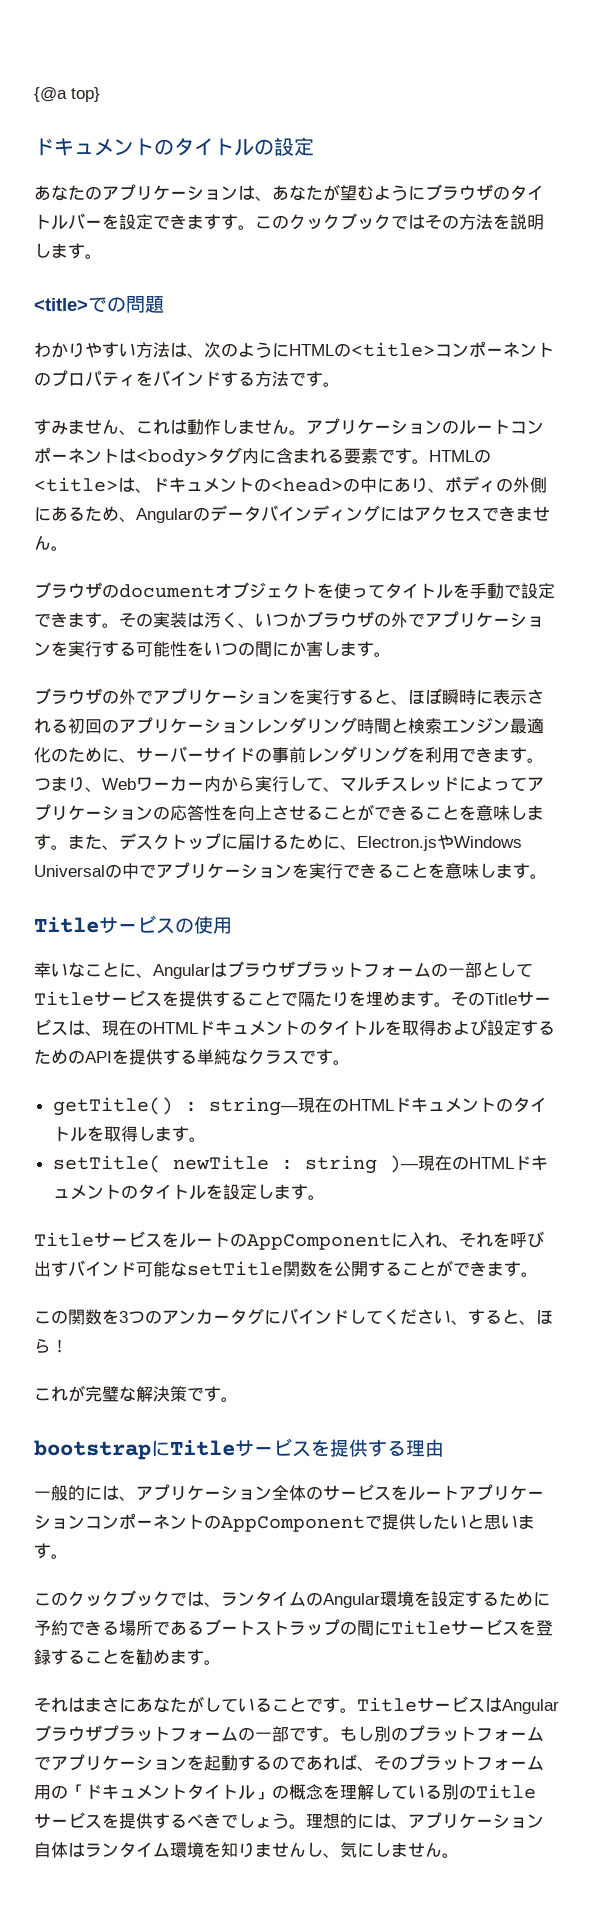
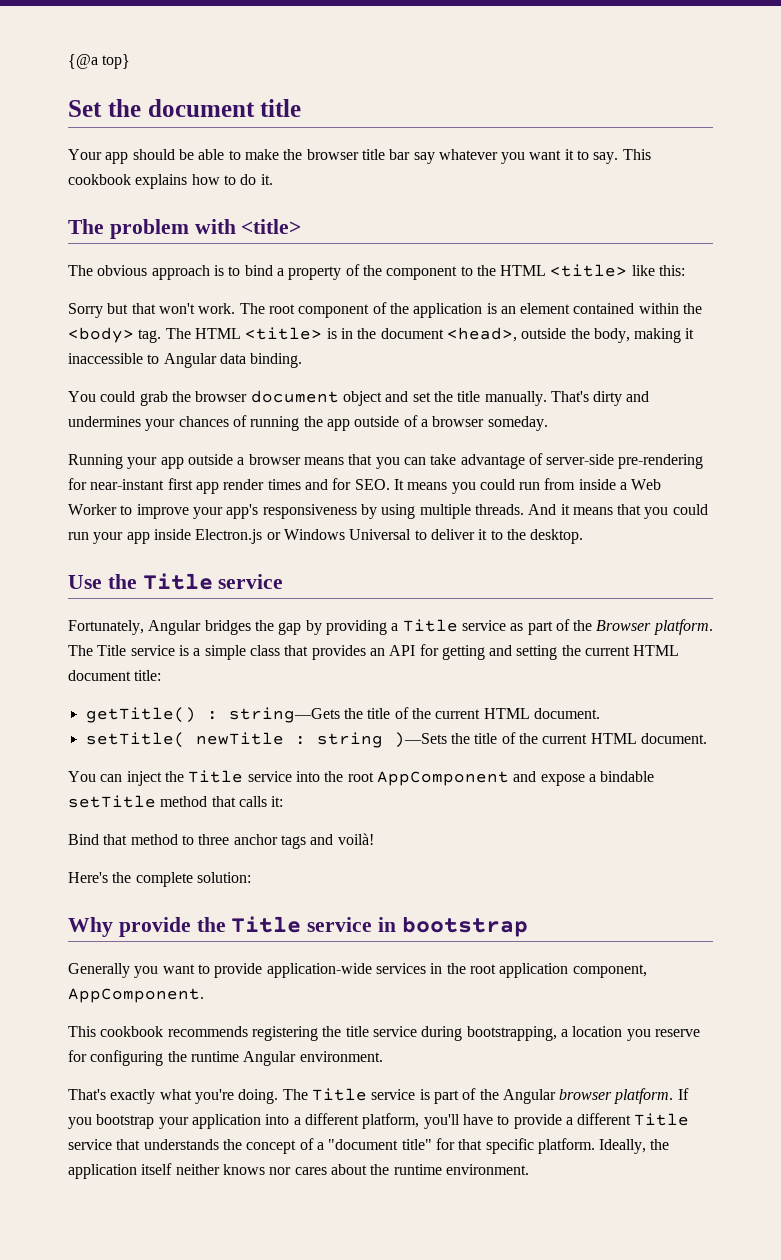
[34,137,314,156] [34,184,544,201] [34,213,544,230] [34,243,102,259] [34,296,164,313] [34,341,554,358] [34,370,340,387] [34,418,544,435] [34,447,491,467] [34,476,547,493] [34,505,550,523] [34,535,68,551] [34,582,555,599] [34,611,544,628] [34,641,391,657] [34,688,544,705] [34,717,544,734] [34,746,544,763] [34,776,544,792] [34,804,544,821] [34,833,522,851] [34,862,547,879] [34,915,232,934] [34,961,533,979] [34,990,551,1007] [34,1019,555,1036] [34,1049,350,1065] [52,1097,547,1116] [52,1126,206,1142] [52,1155,548,1174] [52,1184,325,1200] [34,1231,544,1250] [34,1260,538,1277] [34,1308,553,1325] [34,1339,68,1353] [34,1385,238,1402] [34,1438,444,1460] [34,1484,544,1501] [34,1513,535,1532] [34,1543,68,1559] [34,1590,550,1608] [34,1619,553,1636] [34,1649,221,1665] [34,1696,559,1714] [34,1725,544,1742] [34,1754,544,1771] [34,1784,536,1800] [34,1812,544,1829] [34,1842,459,1858] ドキュメントのタイトルの設定 // あなたのアプリケーションは、あなたが望むようにブラウザのタイトルバーを設定できますす。このクックブックではその方法を説明します。 // <title>での問題 // わかりやすい方法は、次のようにHTMLの<title>コンポーネントのプロパティをバインドする方法です。 // すみません、これは動作しません。アプリケーションのルートコンポーネントは<body>タグ内に含まれる要素です。HTMLの<title>は、ドキュメントの<head>の中にあり、ボディの外側にあるため、Angularのデータバインディングにはアクセスできません。 // ブラウザのdocumentオブジェクトを使ってタイトルを手動で設定できます。その実装は汚く、いつかブラウザの外でアプリケーションを実行する可能性をいつの間にか害します。 // ブラウザの外でアプリケーションを実行すると、ほぼ瞬時に表示される初回のアプリケーションレンダリング時間と検索エンジン最適化のために、サーバーサイドの事前レンダリングを利用できます。つまり、Webワーカー内から実行して、マルチスレッドによってアプリケーションの応答性を向上させることができることを意味します。また、デスクトップに届けるために、Electron.jsやWindows Universalの中でアプリケーションを実行できることを意味します。 // Titleサービスの使用 // 幸いなことに、Angularはブラウザプラットフォームの一部としてTitleサービスを提供することで隔たりを埋めます。そのTitleサービスは、現在のHTMLドキュメントのタイトルを取得および設定するためのAPIを提供する単純なクラスです。 // getTitle() : string—現在のHTMLドキュメントのタイトルを取得します。 // setTitle( newTitle : string )—現在のHTMLドキュメントのタイトルを設定します。 // TitleサービスをルートのAppComponentに入れ、それを呼び出すバインド可能なsetTitle関数を公開することができます。 // この関数を3つのアンカータグにバインドしてください、すると、ほら！ // これが完璧な解決策です。 // bootstrapにTitleサービスを提供する理由 // 一般的には、アプリケーション全体のサービスをルートアプリケーションコンポーネントのAppComponentで提供したいと思います。 // このクックブックでは、ランタイムのAngular環境を設定するために予約できる場所であるブートストラップの間にTitleサービスを登録することを勧めます。 // それはまさにあなたがしていることです。TitleサービスはAngularブラウザプラットフォームの一部です。もし別のプラットフォームでアプリケーションを起動するのであれば、そのプラットフォーム用の「ドキュメントタイトル」の概念を理解している別のTitleサービスを提供するべきでしょう。理想的には、アプリケーション自体はランタイム環境を知りませんし、気にしません。 -> [68,99,302,117] [68,149,651,164] [68,174,273,189] [68,219,302,239] [68,264,686,280] [68,302,703,318] [68,327,695,343] [68,353,303,368] [68,390,650,406] [68,415,548,431] [68,453,704,469] [68,478,662,494] [68,504,708,519] [68,529,584,544] [68,573,284,590] [68,619,713,635] [68,644,680,660] [68,670,162,681] [85,707,600,723] [85,732,707,748] [68,770,655,786] [68,795,284,808] [68,833,374,849] [68,872,251,887] [68,916,528,937] [68,963,647,978] [68,988,204,1003] [68,1026,700,1041] [68,1050,383,1066] [68,1088,689,1104] [68,1113,690,1129] [68,1138,670,1154] [68,1163,529,1179] Set the document title // Your app should be able to make the browser title bar say whatever you want it to say. This cookbook explains how to do it. // The problem with <title> // The obvious approach is to bind a property of the component to the HTML <title> like this: // Sorry but that won't work. The root component of the application is an element contained within the <body> tag. The HTML <title> is in the document <head>, outside the body, making it inaccessible to Angular data binding. // You could grab the browser document object and set the title manually. That's dirty and undermines your chances of running the app outside of a browser someday. // Running your app outside a browser means that you can take advantage of server-side pre-rendering for near-instant first app render times and for SEO. It means you could run from inside a Web Worker to improve your app's responsiveness by using multiple threads. And it means that you could run your app inside Electron.js or Windows Universal to deliver it to the desktop. // Use the Title service // Fortunately, Angular bridges the gap by providing a Title service as part of the Browser platform. The Title service is a simple class that provides an API for getting and setting the current HTML document title: // getTitle() : string—Gets the title of the current HTML document. // setTitle( newTitle : string )—Sets the title of the current HTML document. // You can inject the Title service into the root AppComponent and expose a bindable setTitle method that calls it: // Bind that method to three anchor tags and voilà! // Here's the complete solution: // Why provide the Title service in bootstrap // Generally you want to provide application-wide services in the root application component, AppComponent. // This cookbook recommends registering the title service during bootstrapping, a location you reserve for configuring the runtime Angular environment. // That's exactly what you're doing. The Title service is part of the Angular browser platform. If you bootstrap your application into a different platform, you'll have to provide a different Title service that understands the concept of a "document title" for that specific platform. Ideally, the application itself neither knows nor cares about the runtime environment.

